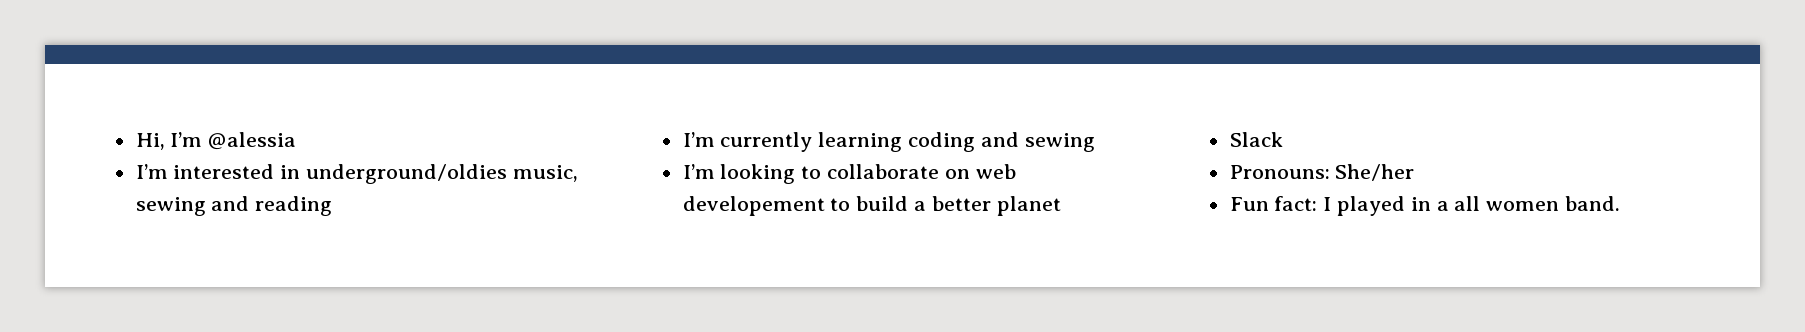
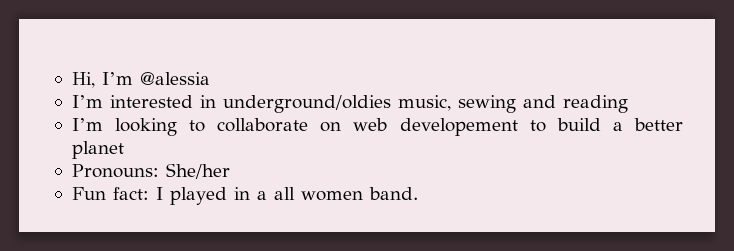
[682,132,1095,152] // I’m currently learning coding and sewing -> (628, 104) none
[1229,132,1283,147] // Slack -> (124, 150) none

